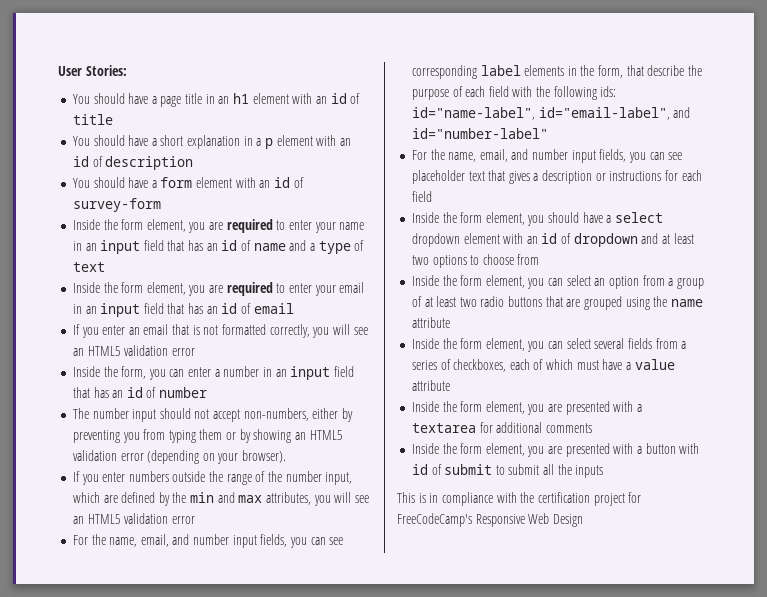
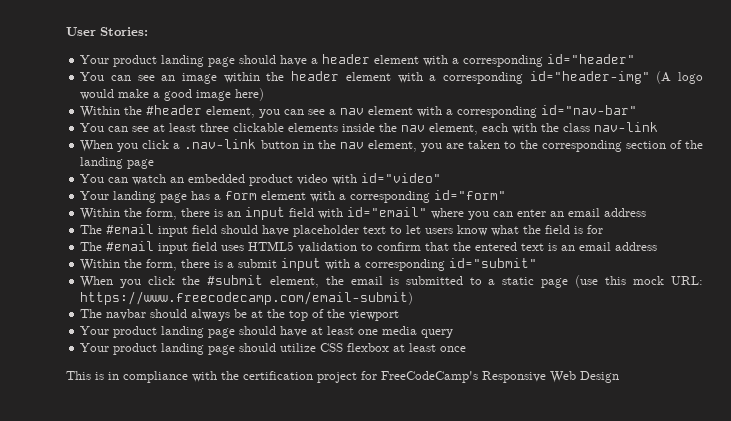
[72,93,361,107] [72,114,113,125] [72,135,351,149] [72,156,194,170] [72,177,304,188] [72,198,161,212] [72,219,365,233] [72,240,365,254] [72,262,105,272] [72,282,365,296] [72,303,294,317] [72,324,368,338] [72,345,195,356] [72,366,354,380] [72,387,208,398] [72,408,354,422] [72,429,343,443] [72,450,287,464] [72,471,353,485] [72,492,369,506] [72,513,195,524] [72,534,344,548] [411,65,703,79] [411,86,617,100] [411,107,691,120] [411,128,548,139] [411,149,683,163] [411,170,702,184] [411,191,432,202] [411,212,664,226] [411,233,694,247] [411,254,540,268] [411,275,704,289] [411,296,703,310] [411,317,450,328] [411,338,687,352] [411,359,675,372] [411,380,450,391] [411,401,643,415] [411,422,592,433] [411,443,700,457] [411,464,604,478] You should have a page title in an h1 element with an id of title // You should have a short explanation in a p element with an id of description // You should have a form element with an id of survey-form // Inside the form element, you are required to enter your name in an input field that has an id of name and a type of text // Inside the form element, you are required to enter your email in an input field that has an id of email // If you enter an email that is not formatted correctly, you will see an HTML5 validation error // Inside the form, you can enter a number in an input field that has an id of number // The number input should not accept non-numbers, either by preventing you from typing them or by showing an HTML5 validation error (depending on your browser). // If you enter numbers outside the range of the number input, which are defined by the min and max attributes, you will see an HTML5 validation error // For the name, email, and number input fields, you can see corresponding label elements in the form, that describe the purpose of each field with the following ids: id="name-label", id="email-label", and id="number-label" // For the name, email, and number input fields, you can see placeholder text that gives a description or instructions for each field // Inside the form element, you should have a select dropdown element with an id of dropdown and at least two options to choose from // Inside the form element, you can select an option from a group of at least two radio buttons that are grouped using the name attribute // Inside the form element, you can select several fields from a series of checkboxes, each of which must have a value attribute // Inside the form element, you are presented with a textarea for additional comments // Inside the form element, you are presented with a button with id of submit to submit all the inputs -> [80,54,636,67] [80,71,703,84] [80,88,265,101] [80,105,638,118] [80,122,659,135] [80,139,704,152] [80,157,155,169] [80,173,442,186] [80,190,507,203] [80,207,647,220] [80,224,604,237] [80,241,658,254] [80,258,538,271] [80,275,703,288] [80,291,414,305] [80,309,400,321] [80,326,454,338] [80,343,467,355] Your product landing page should have a header element with a corresponding id="header" // You can see an image within the header element with a corresponding id="header-img" (A logo would make a good image here) // Within the #header element, you can see a nav element with a corresponding id="nav-bar" // You can see at least three clickable elements inside the nav element, each with the class nav-link // When you click a .nav-link button in the nav element, you are taken to the corresponding section of the landing page // You can watch an embedded product video with id="video" // Your landing page has a form element with a corresponding id="form" // Within the form, there is an input field with id="email" where you can enter an email address // The #email input field should have placeholder text to let users know what the field is for // The #email input field uses HTML5 validation to confirm that the entered text is an email address // Within the form, there is a submit input with a corresponding id="submit" // When you click the #submit element, the email is submitted to a static page (use this mock URL: https://www.freecodecamp.com/email-submit) // The navbar should always be at the top of the viewport // Your product landing page should have at least one media query // Your product landing page should utilize CSS flexbox at least once

